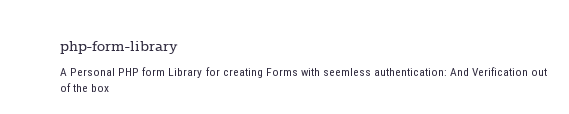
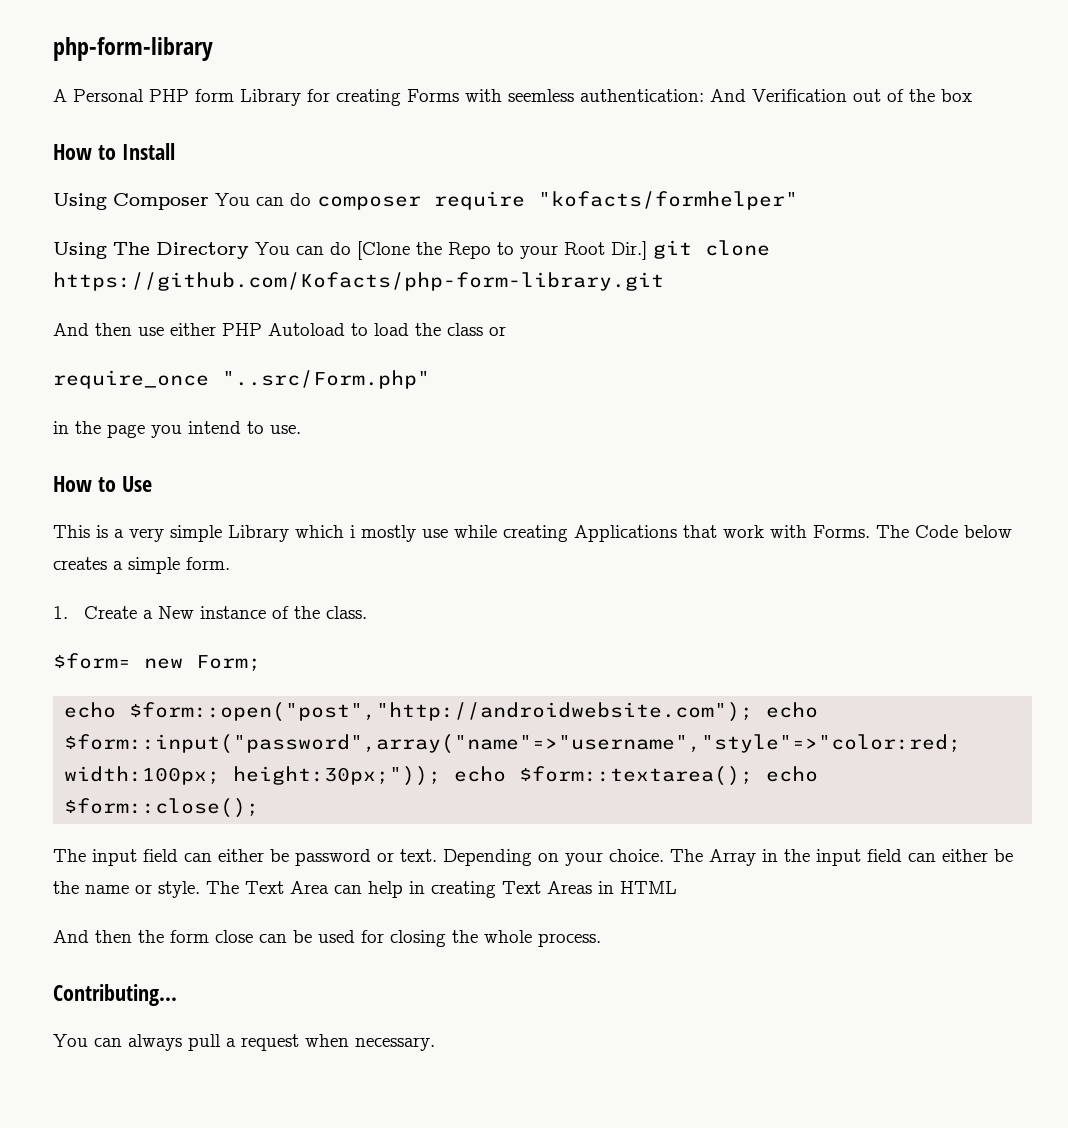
(110, 88) none -> [53,143,175,160] [53,191,798,210] [53,240,770,260] [53,272,664,291] [53,323,506,336] [53,370,430,389] [53,421,301,438] [53,476,152,492] [53,525,1012,542] [53,557,230,574] [53,606,367,619] [53,653,261,672] [64,702,819,722] [64,734,962,754] [64,766,819,786] [64,798,260,818] [53,849,1013,866] [53,881,677,898] [53,930,601,947] [53,984,177,1006] [53,1034,435,1051] // How to Install // Using Composer You can do composer require "kofacts/formhelper" // Using The Directory You can do [Clone the Repo to your Root Dir.] git clone https://github.com/Kofacts/php-form-library.git // And then use either PHP Autoload to load the class or // require_once "..src/Form.php" // in the page you intend to use. // How to Use // This is a very simple Library which i mostly use while creating Applications that work with Forms. The Code below creates a simple form. // 1. Create a New instance of the class. // $form= new Form; // echo $form::open("post","http://androidwebsite.com"); echo $form::input("password",array("name"=>"username","style"=>"color:red; width:100px; height:30px;")); echo $form::textarea(); echo $form::close(); // The input field can either be password or text. Depending on your choice. The Array in the input field can either be the name or style. The Text Area can help in creating Text Areas in HTML // And then the form close can be used for closing the whole process. // Contributing... // You can always pull a request when necessary.

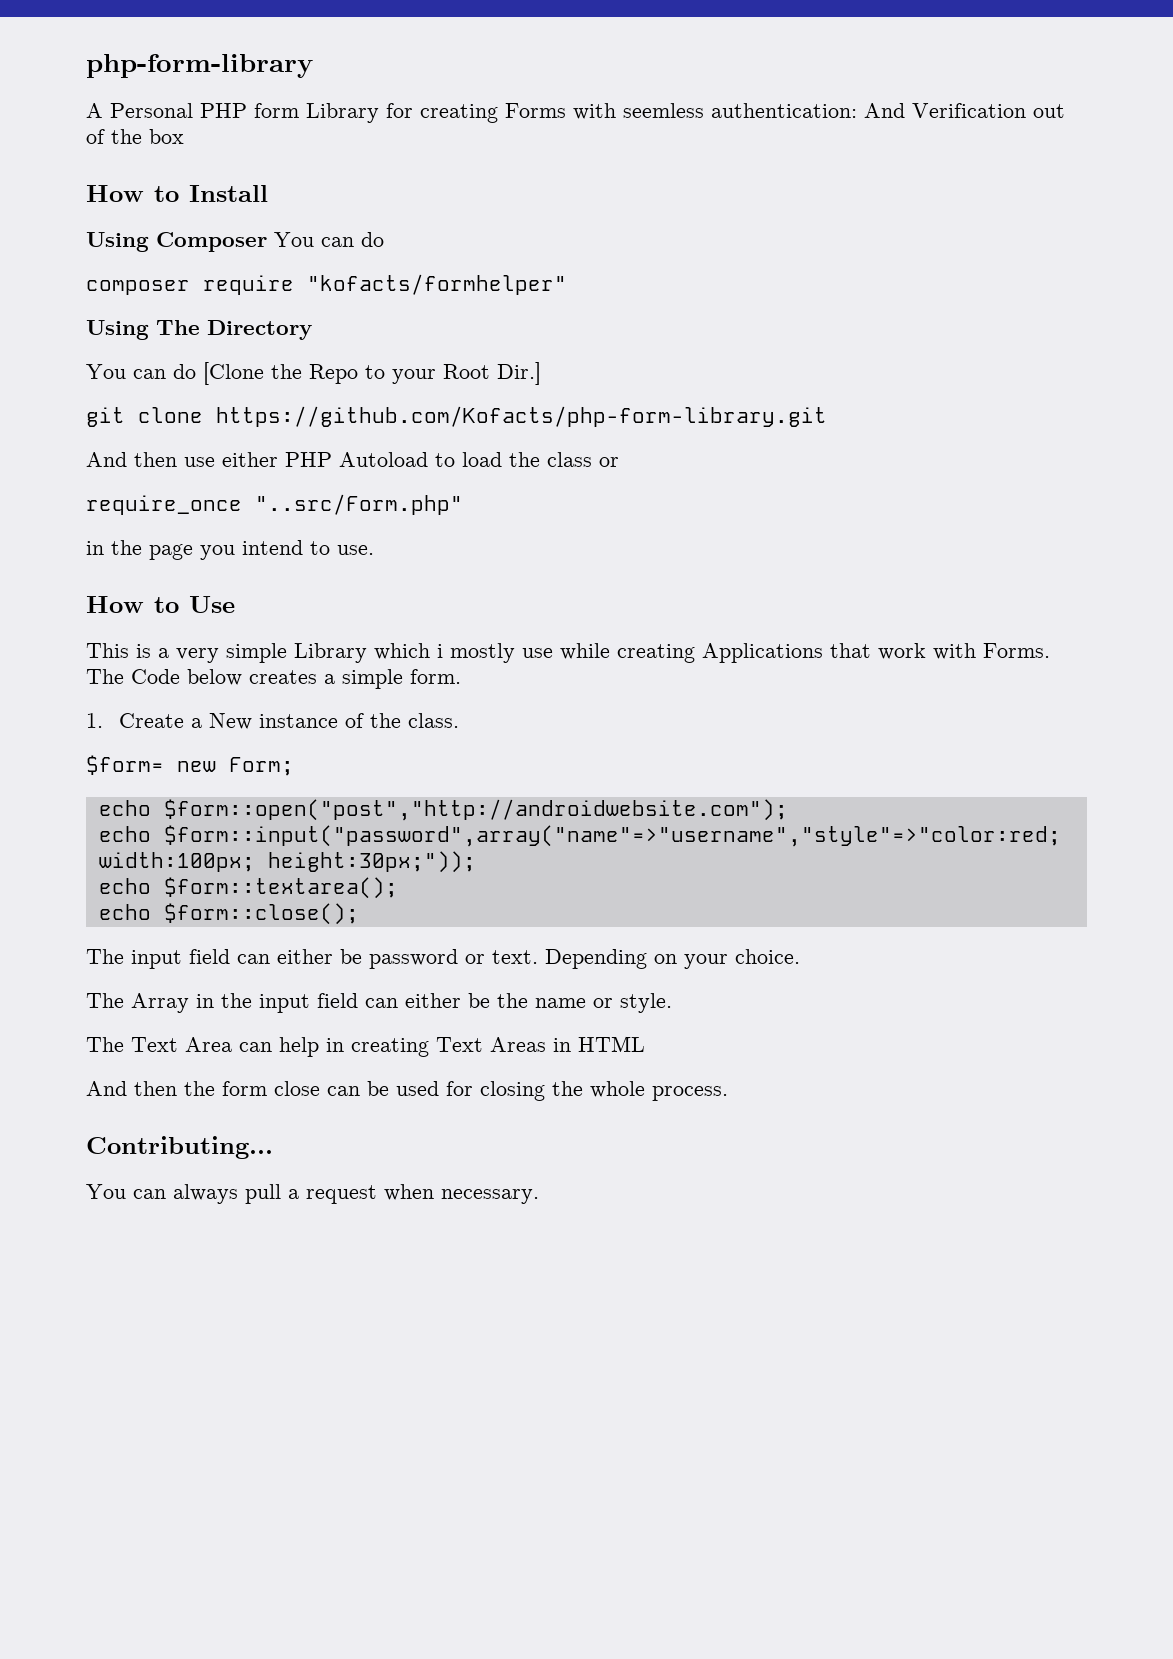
(311, 199) none -> (384, 239) //
(249, 250) none -> (312, 330) //
(647, 250) none -> (541, 373) //
(754, 712) none -> (788, 810) //
(442, 776) none -> (476, 862) //
(754, 776) none -> (398, 888) //
(664, 855) none -> (800, 956) //
(200, 889) none -> (672, 1003) //

